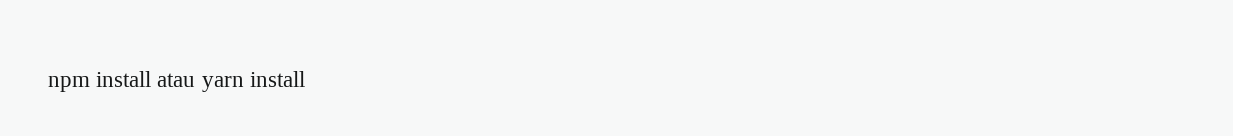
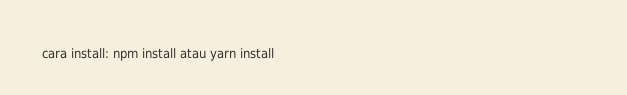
(48, 84) none -> [42,48,109,59] cara install:

